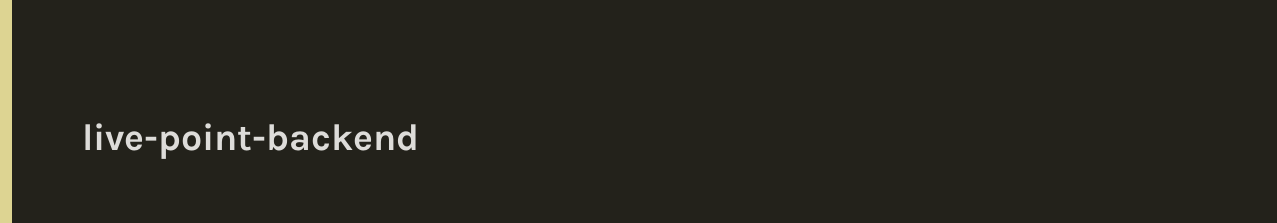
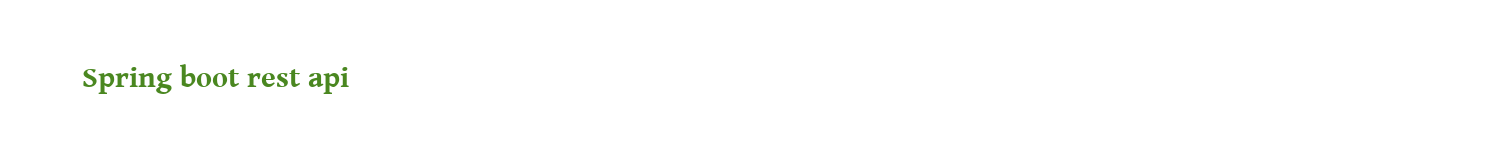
[82,123,419,159] live-point-backend -> [82,64,350,94] Spring boot rest api

